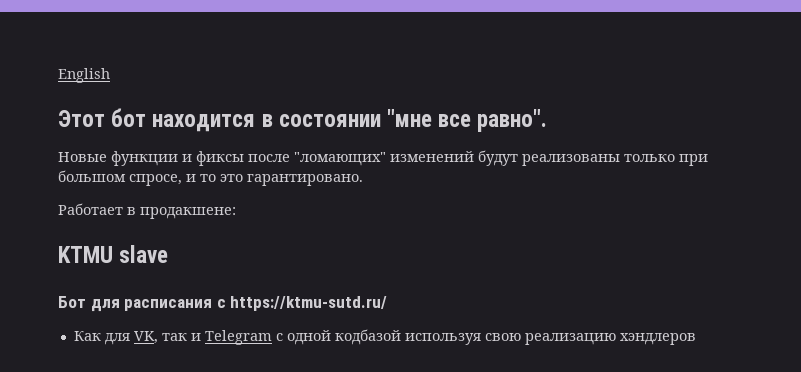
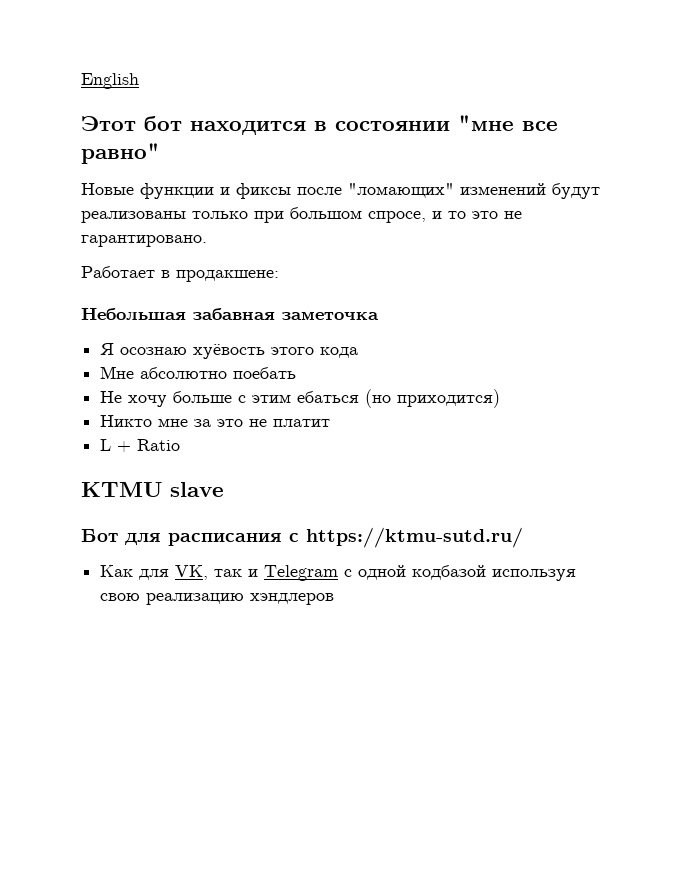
[477,109,548,132] равно". -> [81,143,160,164] равно"
(243, 178) none -> [504,211,522,219] не
(236, 213) none -> [81,307,379,320] [100,343,359,359] [100,366,297,379] [100,389,501,408] [100,415,331,427] [100,439,181,452] // Небольшая забавная заметочка // Я осознаю хуёвость этого кода // Мне абсолютно поебать // Не хочу больше с этим ебаться (но приходится) // Никто мне за это не платит // L + Ratio

